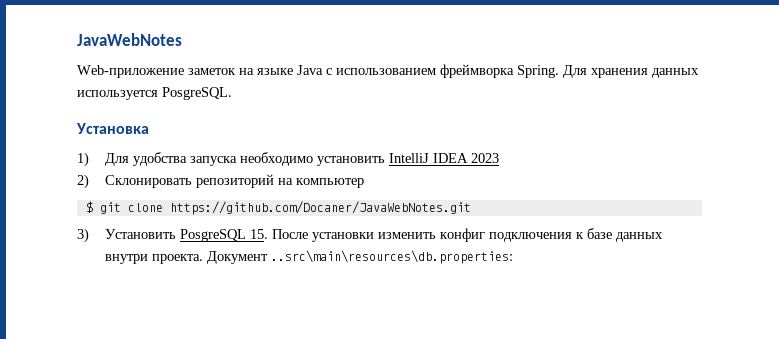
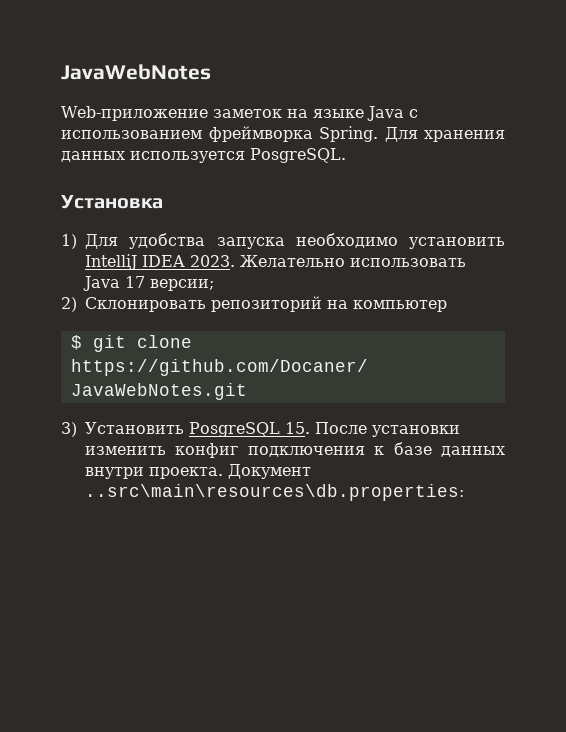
[470,153,499,163] 2023 -> [190,255,466,267] [83,276,214,291] 2023. Желательно использовать Java 17 версии;

